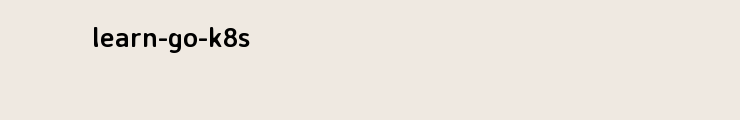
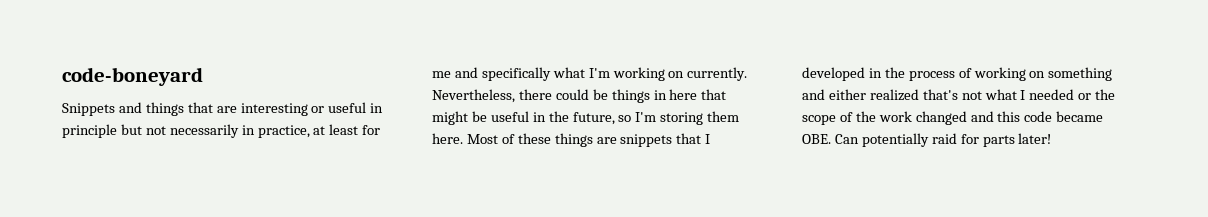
[92,27,250,53] learn-go-k8s -> [62,67,203,86] [62,102,384,116] [62,124,381,138] [432,67,748,81] [432,89,727,103] [432,111,740,125] [432,133,711,147] [802,67,1113,81] [802,89,1116,101] [802,111,1104,125] [802,133,1052,147] code-boneyard // Snippets and things that are interesting or useful in principle but not necessarily in practice, at least for me and specifically what I'm working on currently. Nevertheless, there could be things in here that might be useful in the future, so I'm storing them here. Most of these things are snippets that I developed in the process of working on something and either realized that's not what I needed or the scope of the work changed and this code became OBE. Can potentially raid for parts later!

